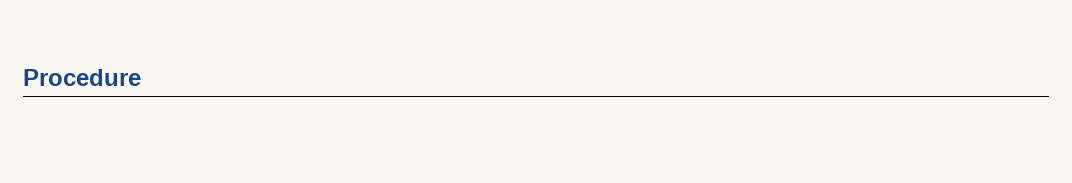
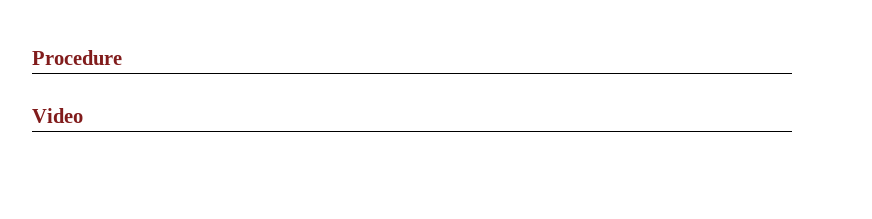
(141, 77) none -> [32,108,83,123] // Video

